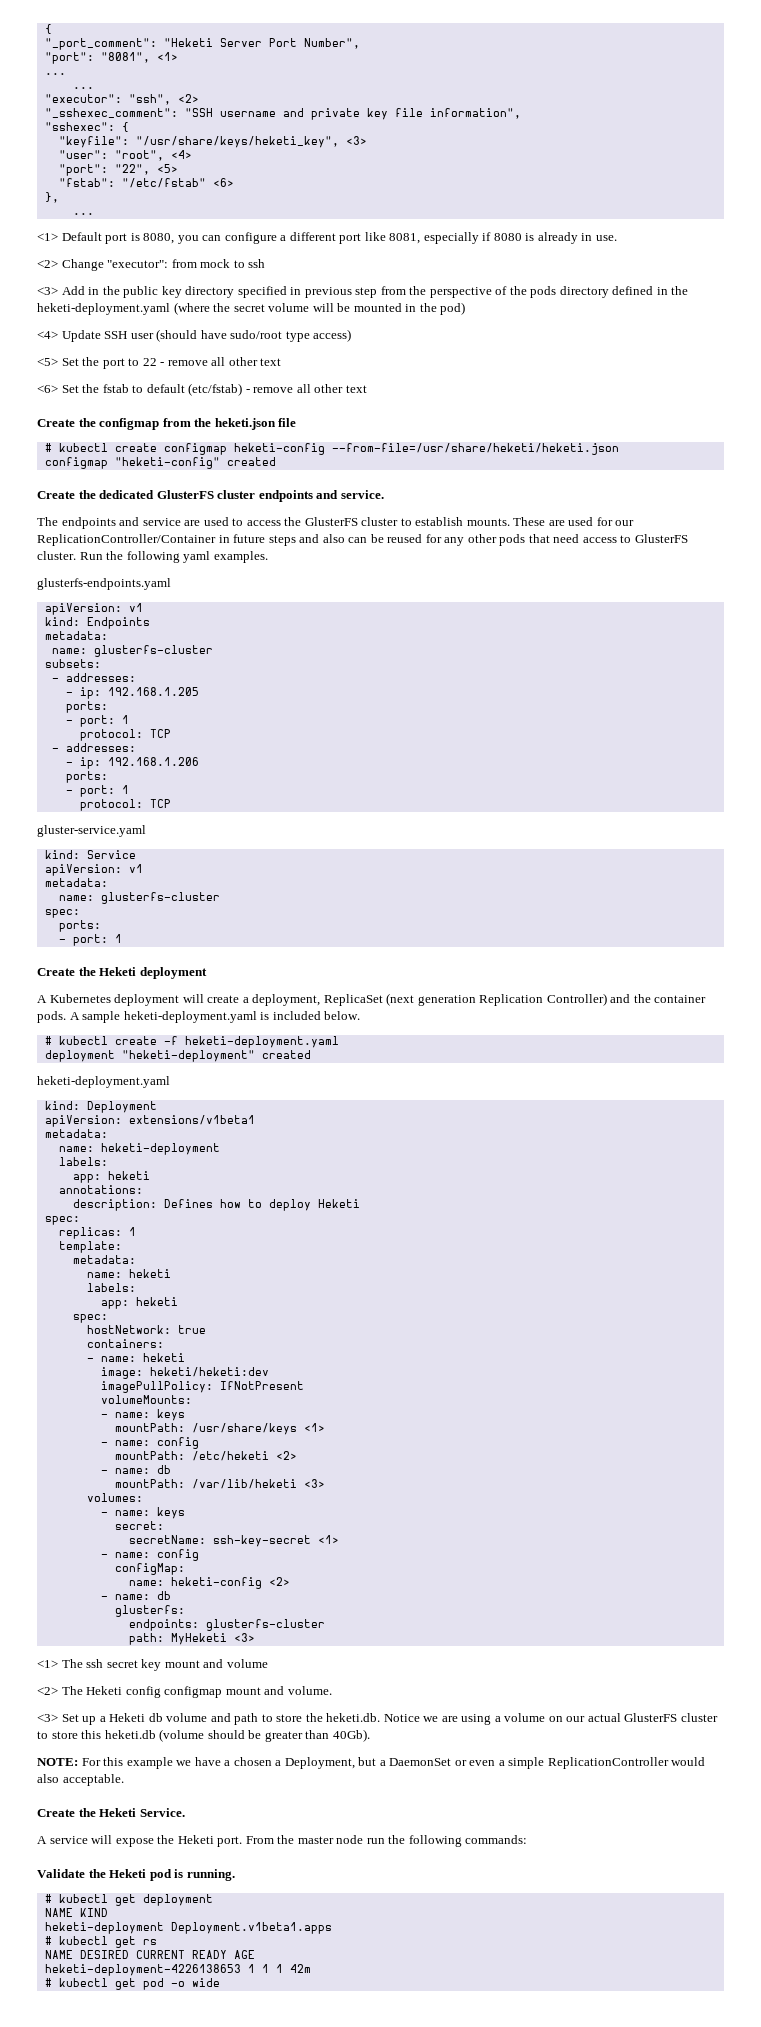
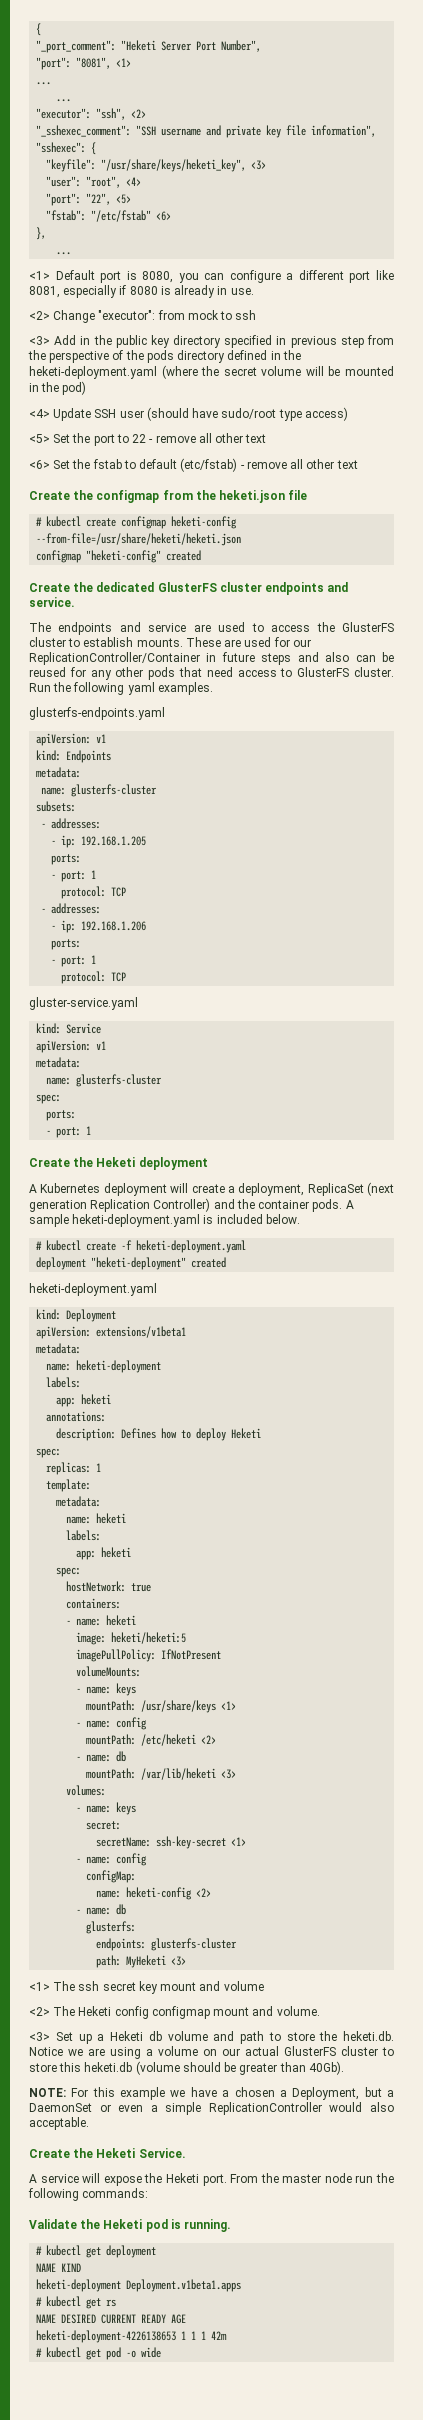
[149,1367,269,1377] heketi/heketi:dev -> [111,1632,187,1644] heketi/heketi:5

